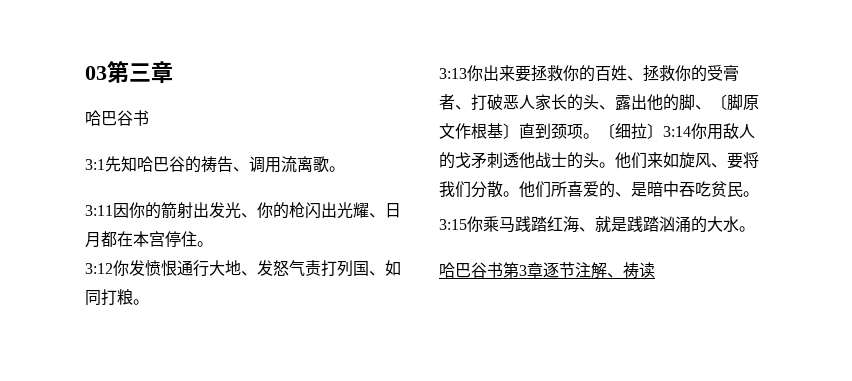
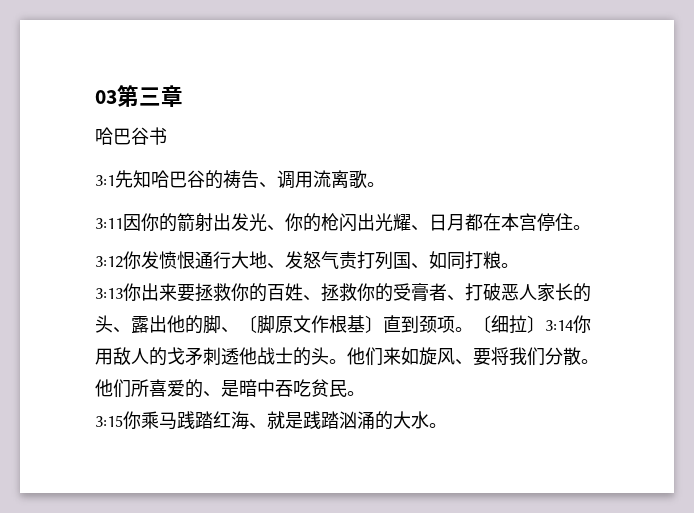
[439,262,655,279] // 哈巴谷书第3章逐节注解、祷读 -> (447, 425) none

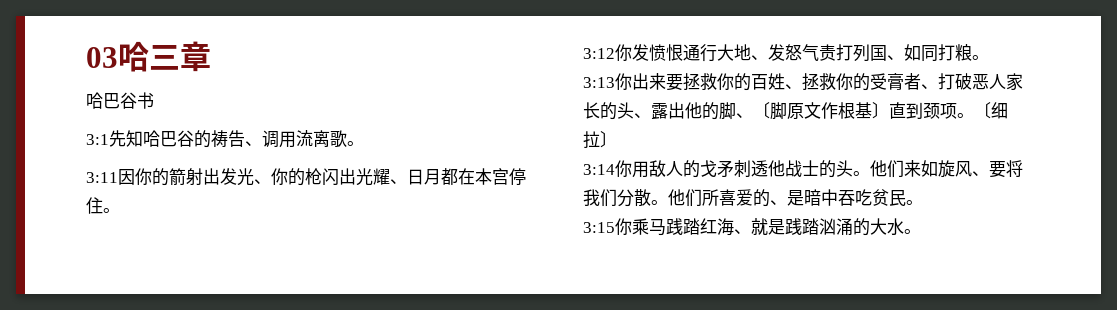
[117,85,139,107] 第 -> [118,41,149,72] 哈
(545, 324) none -> (617, 139) //

